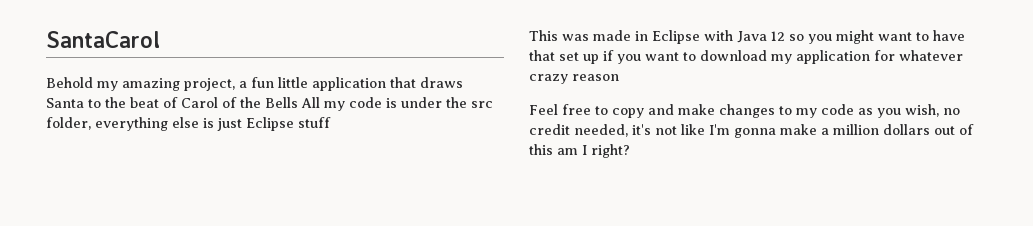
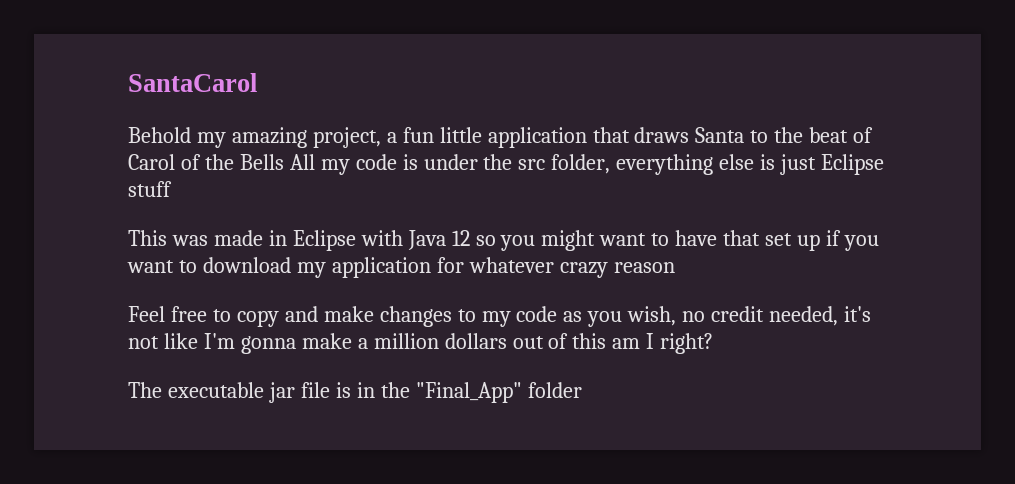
(630, 151) none -> [128,382,582,403] // The executable jar file is in the "Final_App" folder

